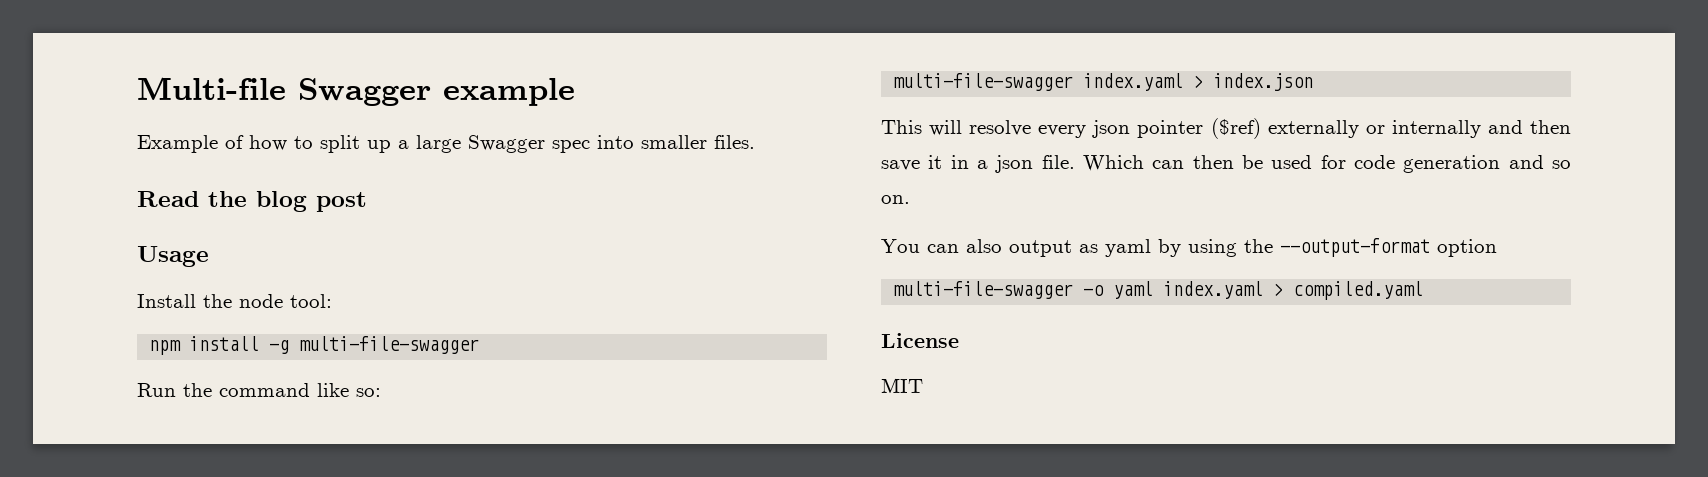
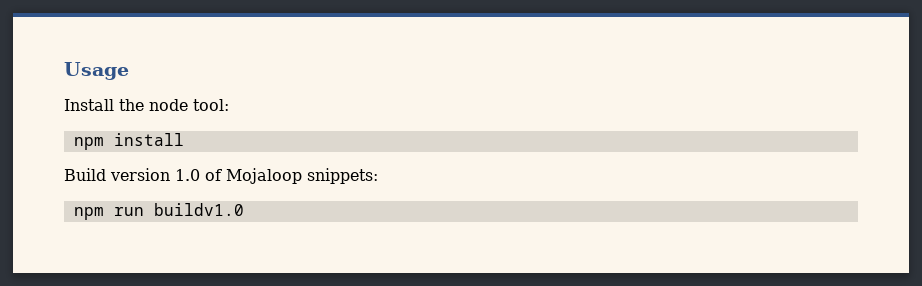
[137,77,575,106] [137,135,755,153] [137,191,367,212] Multi-file Swagger example // Example of how to split up a large Swagger spec into smaller files. // Read the blog post // -> (64, 71) none
[269,336,480,354] [137,383,381,397] [893,73,1314,91] [881,118,1571,139] [881,155,1571,173] [881,195,910,204] [881,238,1497,257] [893,281,1424,300] [881,333,959,348] [881,378,923,393] -g multi-file-swagger // Run the command like so: // multi-file-swagger index.yaml > index.json // This will resolve every json pointer ($ref) externally or internally and then save it in a json file. Which can then be used for code generation and so on. // You can also output as yaml by using the --output-format option // multi-file-swagger -o yaml index.yaml > compiled.yaml // License // MIT -> [64,168,378,184] [73,203,244,220] // Build version 1.0 of Mojaloop snippets: // npm run buildv1.0

